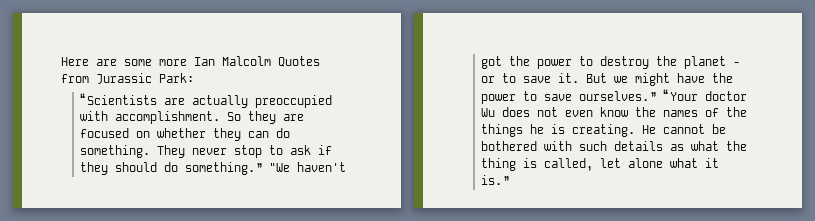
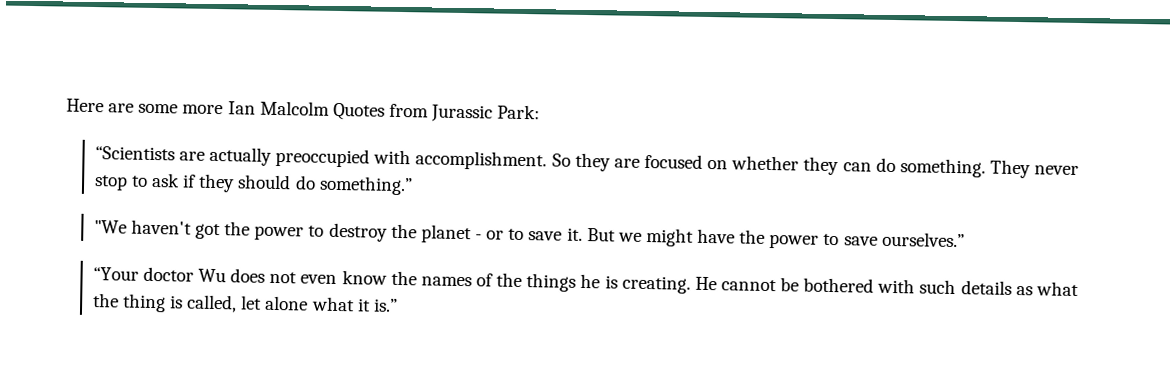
(263, 168) none -> (413, 185) //
(657, 96) none -> (965, 239) //

